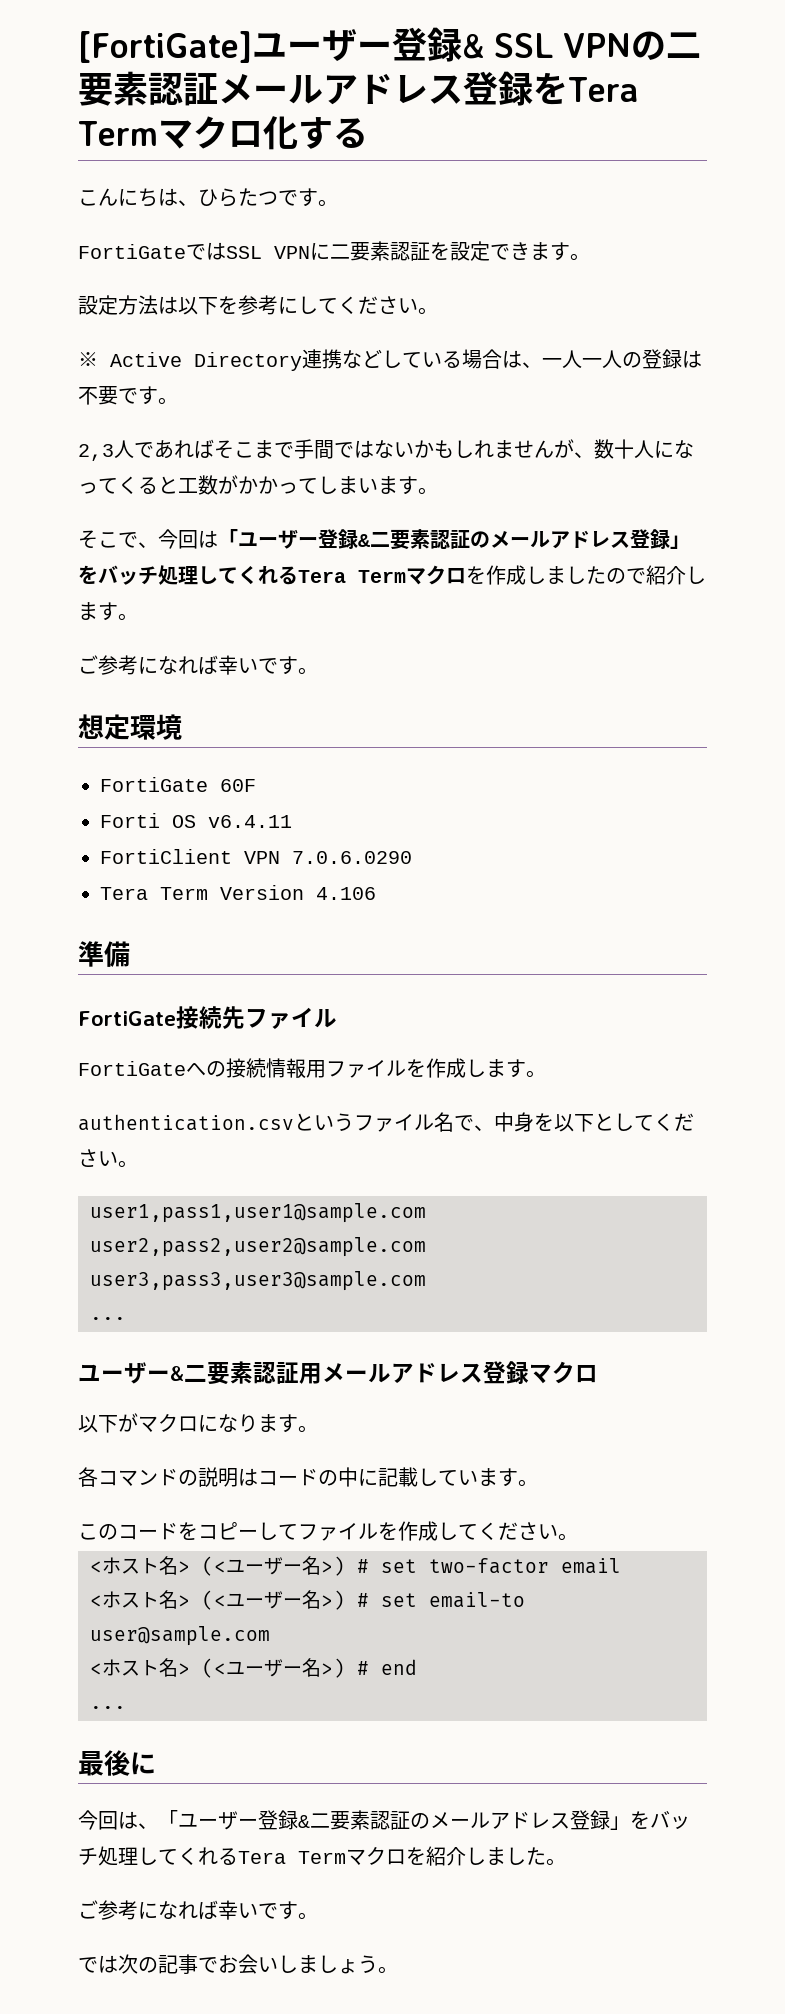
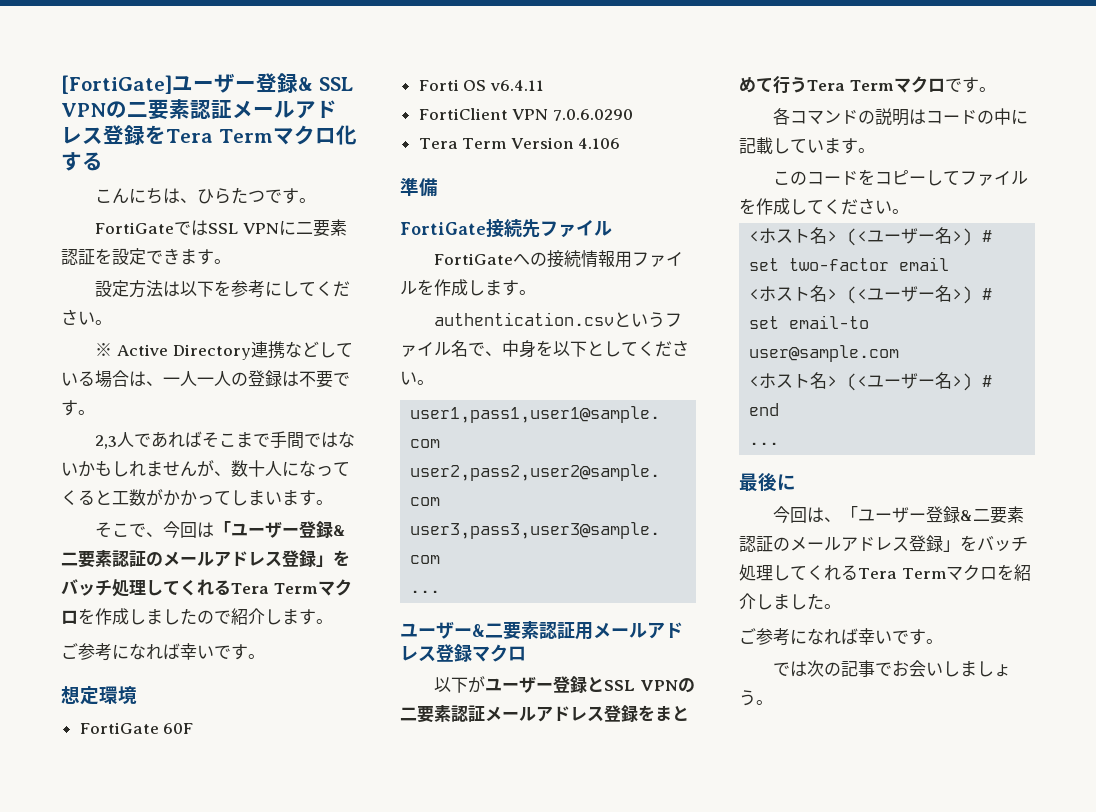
[138,1413,278,1433] マクロになりま -> [485,676,696,693] [400,705,689,723] [739,76,962,94] ユーザー登録とSSL VPNの二要素認証メールアドレス登録をまとめて行うTera Termマクロで

